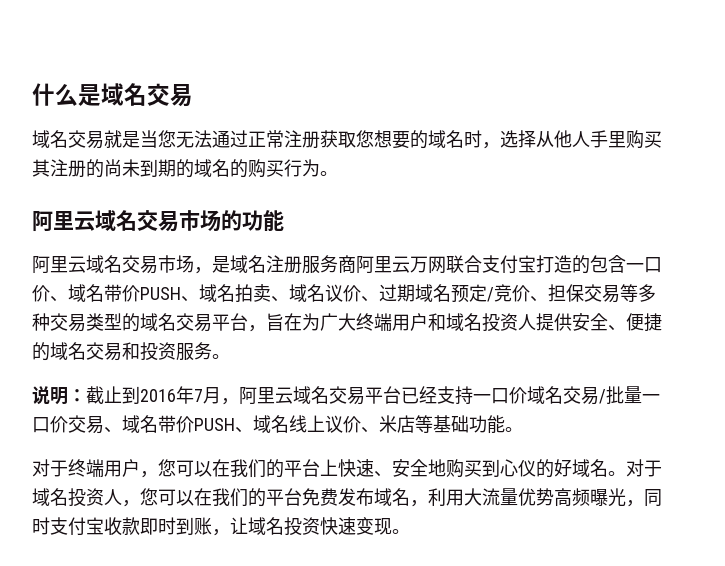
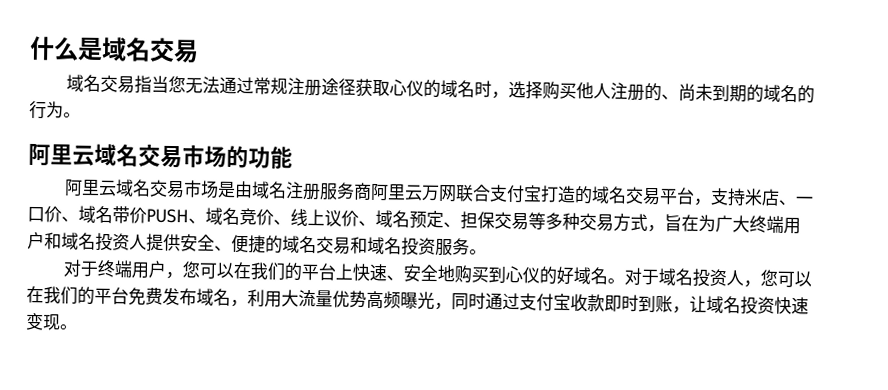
[104,130,140,148] 就是 -> [133,75,152,94] 指
[248,130,662,149] [32,159,104,178] 正常注册获取您想要的域名时，选择从他人手里购买其注册的 -> [252,77,679,102] 常规注册途径获取心仪的域名时，选择购买他人注册的、
[248,159,284,178] 购买 -> (815, 94) none
[194,256,230,274] ，是 -> [216,180,253,199] 是由
[590,255,626,273] 包含 -> [590,186,796,207] 域名交易平台，支持米店、
[235,284,530,303] 拍卖、域名议价、过期域名预定/竞价 -> [239,208,444,229] 竞价、线上议价、域名预定
[86,313,248,332] 类型的域名交易平台 -> [613,213,648,232] 方式
(140, 351) none -> [367,236,402,255] 域名
[32,386,660,405] [32,415,523,434] // 说明：截止到2016年7月，阿里云域名交易平台已经支持一口价域名交易/批量一口价交易、域名带价PUSH、域名线上议价、米店等基础功能。 -> (487, 252) none
(50, 526) none -> [485,292,520,311] 通过

